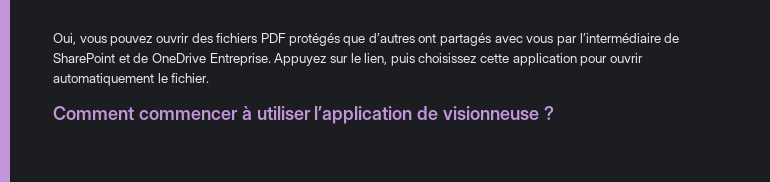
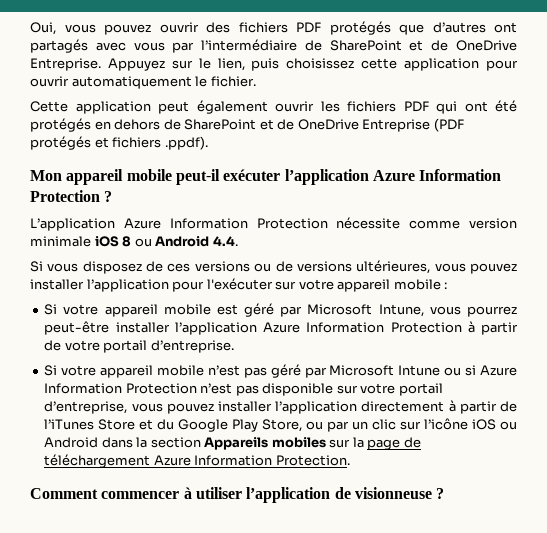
(210, 78) none -> [30,100,517,114] [30,118,464,132] [30,136,208,150] [30,169,502,185] [30,190,113,202] [30,217,517,231] [30,236,238,247] [30,260,517,274] [30,278,448,292] [44,303,517,317] [44,321,518,335] [44,340,234,353] [44,364,517,378] [44,383,443,396] [44,400,517,414] [44,418,518,432] [44,437,421,450] [44,454,350,468] // Cette application peut également ouvrir les fichiers PDF qui ont été protégés en dehors de SharePoint et de OneDrive Entreprise (PDF protégés et fichiers .ppdf). // Mon appareil mobile peut-il exécuter l’application Azure Information Protection ? // L’application Azure Information Protection nécessite comme version minimale iOS 8 ou Android 4.4. // Si vous disposez de ces versions ou de versions ultérieures, vous pouvez installer l’application pour l'exécuter sur votre appareil mobile : // Si votre appareil mobile est géré par Microsoft Intune, vous pourrez peut-être installer l’application Azure Information Protection à partir de votre portail d’entreprise. // Si votre appareil mobile n’est pas géré par Microsoft Intune ou si Azure Information Protection n’est pas disponible sur votre portail d’entreprise, vous pouvez installer l’application directement à partir de l’iTunes Store et du Google Play Store, ou par un clic sur l’icône iOS ou Android dans la section Appareils mobiles sur la page de téléchargement Azure Information Protection.

